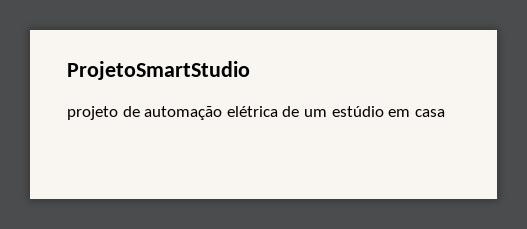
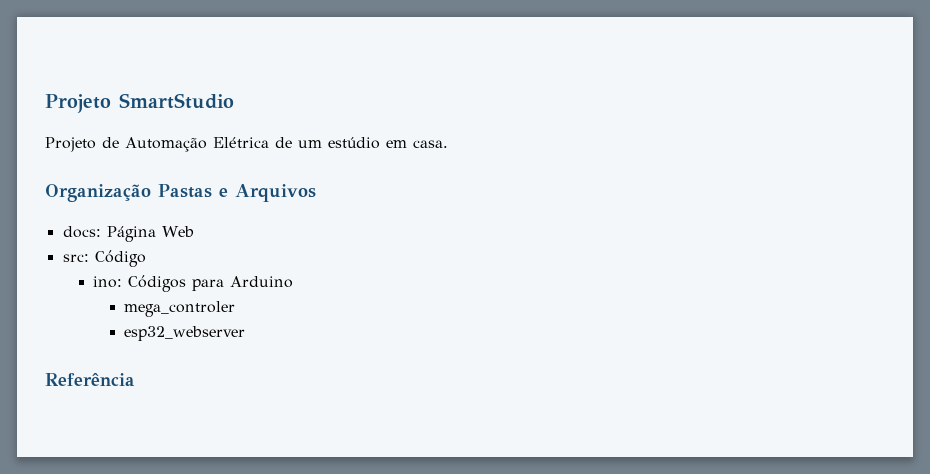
[67,61,250,80] [67,106,445,120] ProjetoSmartStudio // projeto de automação elétrica de um estúdio em casa -> [45,93,234,113] [45,137,448,152] [45,184,316,202] [62,226,194,242] [62,250,146,267] [93,275,294,292] [124,301,236,317] [124,326,246,341] [45,373,135,386] Projeto SmartStudio // Projeto de Automação Elétrica de um estúdio em casa. // Organização Pastas e Arquivos // docs: Página Web // src: Código // ino: Códigos para Arduino // mega_controler // esp32_webserver // Referência

